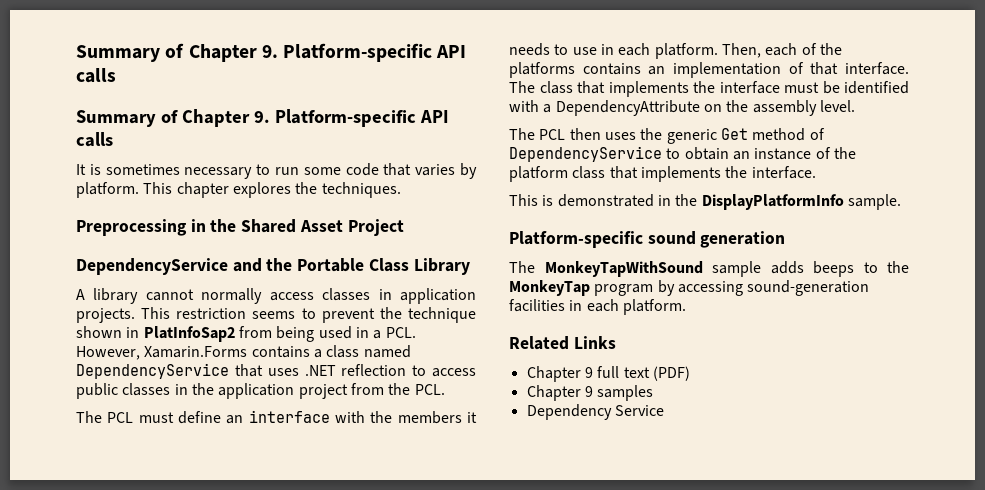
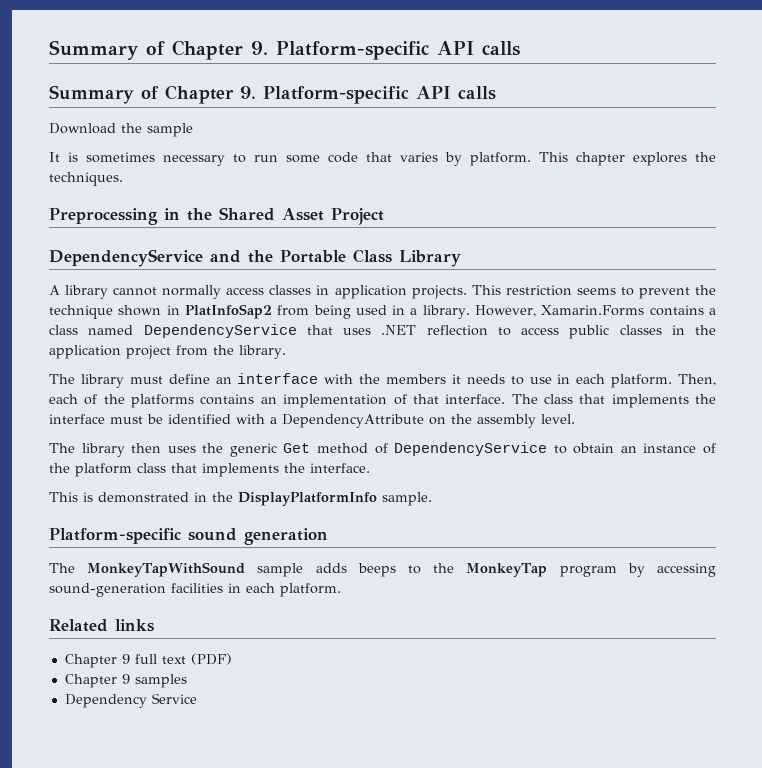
(113, 139) none -> [49,123,193,137] // Download the sample
[385,327,416,338] PCL. -> [422,305,470,319] library.
[414,384,445,395] [76,411,134,423] PCL. // The PCL -> [239,345,286,359] [49,374,124,388] library. // The library
[539,129,566,140] PCL -> [81,443,125,457] library
[573,336,616,349] Links -> [115,619,154,632] links

